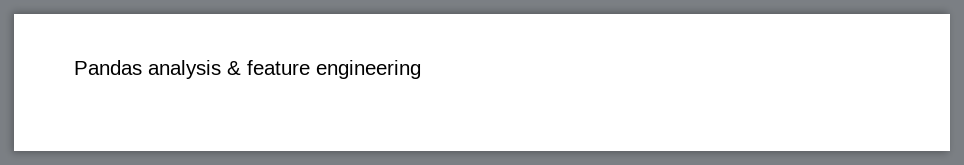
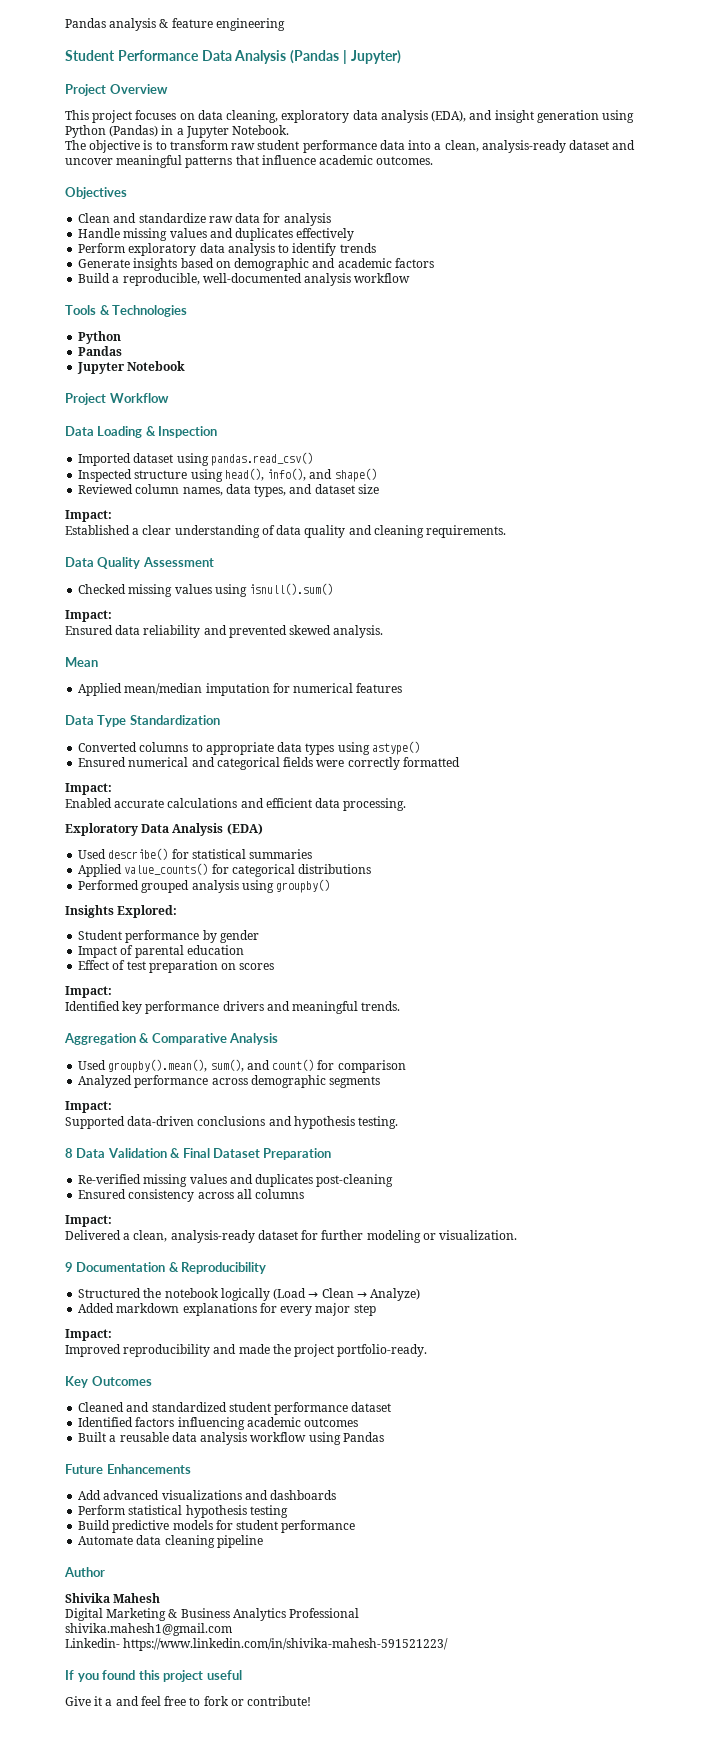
(421, 69) none -> [65,50,401,64] [65,84,168,96] [65,110,635,123] [65,125,290,138] [65,140,636,153] [65,155,434,168] [65,187,127,199] [78,213,331,226] [78,228,355,241] [78,243,376,256] [78,258,434,271] [78,273,411,286] [65,305,188,317] [78,331,122,344] [78,346,123,356] [77,361,186,374] [65,393,169,405] [65,426,218,438] [78,452,313,466] [78,468,377,482] [78,484,379,497] [65,510,112,522] [65,525,507,538] [65,557,214,569] [78,583,334,597] [65,610,112,622] [65,625,384,638] [65,657,98,667] [78,683,403,696] [65,715,220,727] [78,741,420,755] [78,757,460,770] [65,783,112,795] [65,798,407,811] [65,823,263,836] [78,848,313,860] [78,863,372,877] [78,879,331,893] [65,905,178,918] [78,930,259,943] [78,945,244,958] [78,960,275,973] [65,986,112,998] [65,1001,401,1014] [64,1033,279,1045] [78,1059,406,1073] [78,1075,381,1088] [65,1101,112,1113] [65,1116,399,1129] [65,1148,332,1160] [78,1174,394,1187] [78,1189,305,1202] [65,1215,112,1227] [65,1230,518,1243] [65,1262,267,1274] [78,1288,421,1301] [78,1303,376,1316] [65,1329,112,1341] [65,1344,428,1357] [65,1376,152,1388] [78,1402,392,1415] [78,1417,359,1430] [78,1432,384,1445] [65,1464,191,1474] [78,1490,337,1500] [78,1505,288,1518] [78,1520,356,1533] [78,1535,263,1548] [64,1567,105,1577] [65,1593,161,1603] [65,1608,360,1621] [65,1623,232,1636] [65,1638,449,1651] [65,1670,242,1682] [65,1696,312,1706] // Student Performance Data Analysis (Pandas | Jupyter) // Project Overview // This project focuses on data cleaning, exploratory data analysis (EDA), and insight generation using Python (Pandas) in a Jupyter Notebook. // The objective is to transform raw student performance data into a clean, analysis-ready dataset and uncover meaningful patterns that influence academic outcomes. // Objectives // Clean and standardize raw data for analysis // Handle missing values and duplicates effectively // Perform exploratory data analysis to identify trends // Generate insights based on demographic and academic factors // Build a reproducible, well-documented analysis workflow // Tools & Technologies // Python // Pandas // Jupyter Notebook // Project Workflow // Data Loading & Inspection // Imported dataset using pandas.read_csv() // Inspected structure using head(), info(), and shape() // Reviewed column names, data types, and dataset size // Impact: // Established a clear understanding of data quality and cleaning requirements. // Data Quality Assessment // Checked missing values using isnull().sum() // Impact: // Ensured data reliability and prevented skewed analysis. // Mean // Applied mean/median imputation for numerical features // Data Type Standardization // Converted columns to appropriate data types using astype() // Ensured numerical and categorical fields were correctly formatted // Impact: // Enabled accurate calculations and efficient data processing. // Exploratory Data Analysis (EDA) // Used describe() for statistical summaries // Applied value_counts() for categorical distributions // Performed grouped analysis using groupby() // Insights Explored: // Student performance by gender // Impact of parental education // Effect of test preparation on scores // Impact: // Identified key performance drivers and meaningful trends. // Aggregation & Comparative Analysis // Used groupby().mean(), sum(), and count() for comparison // Analyzed performance across demographic segments // Impact: // Supported data-driven conclusions and hypothesis testing. // 8 Data Validation & Final Dataset Preparation // Re-verified missing values and duplicates post-cleaning // Ensured consistency across all columns // Impact: // Delivered a clean, analysis-ready dataset for further modeling or visualization. // 9 Documentation & Reproducibility // Structured the notebook logically (Load → Clean → Analyze) // Added markdown explanations for every major step // Impact: // Improved reproducibility and made the project portfolio-ready. // Key Outcomes // Cleaned and standardized student performance dataset // Identified factors influencing academic outcomes // Built a reusable data analysis workflow using Pandas // Future Enhancements // Add advanced visualizations and dashboards // Perform statistical hypothesis testing // Build predictive models for student performance // Automate data cleaning pipeline // Author // Shivika Mahesh // Digital Marketing & Business Analytics Professional // shivika.mahesh1@gmail.com // Linkedin- https://www.linkedin.com/in/shivika-mahesh-591521223/ // If you found this project useful // Give it a and feel free to fork or contribute!

